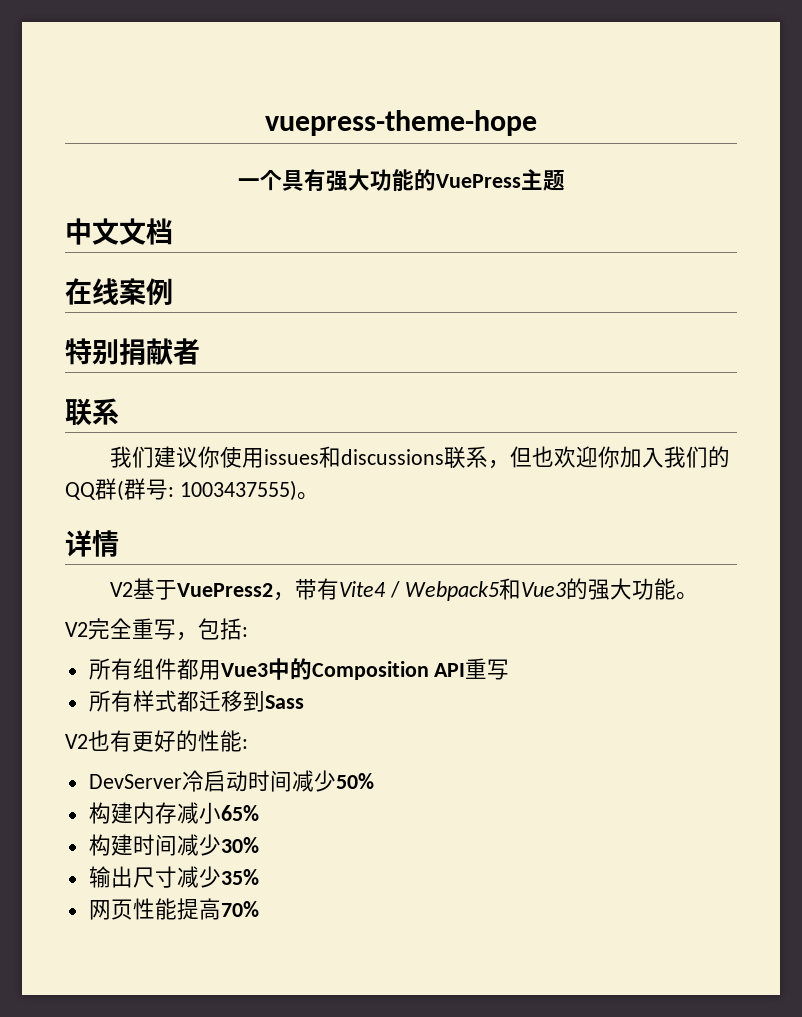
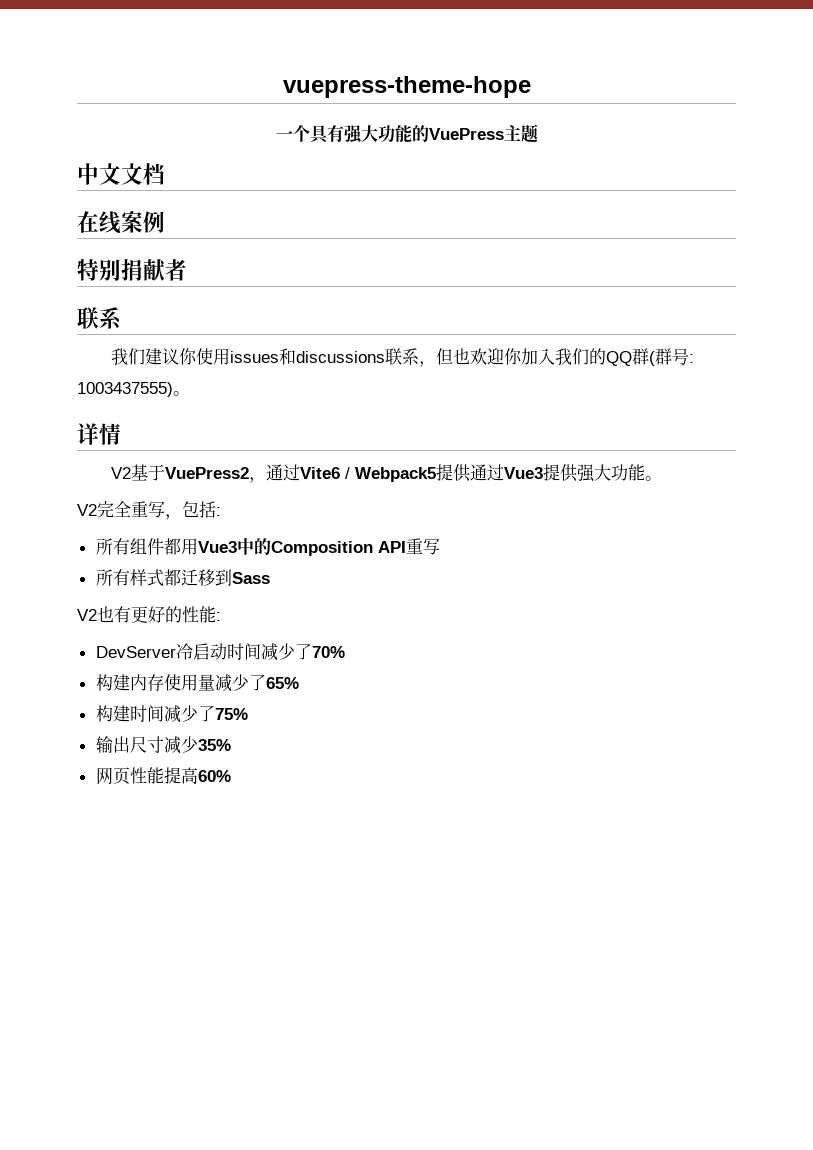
[294,578,589,601] 带有Vite4 / Webpack5和Vue3的 -> [265,464,578,482] 通过Vite6 / Webpack5提供通过Vue3提供
[335,773,374,789] 50% -> [294,643,345,660] 了70%
[176,802,221,824] 减小 -> [163,674,266,692] 使用量减少了
[220,837,259,853] 30% -> [197,705,248,722] 了75%
[220,901,259,917] 70% -> [197,770,231,782] 60%

